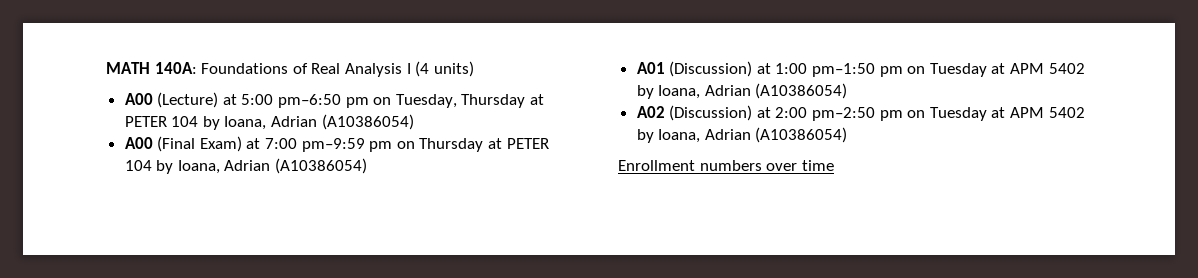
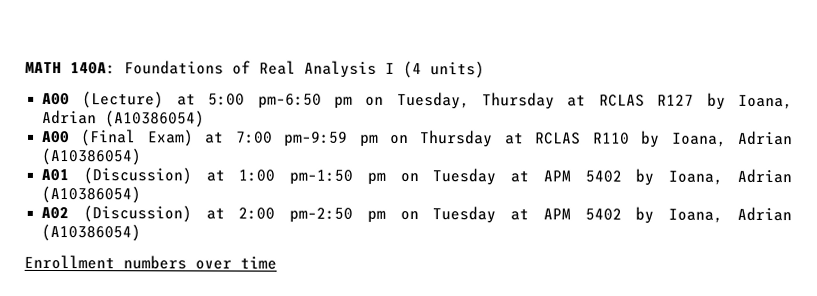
[124,116,199,127] PETER 104 -> [598,94,695,107] RCLAS R127
[506,138,549,149] [124,160,152,171] PETER 104 -> [535,132,630,145] RCLAS R110

